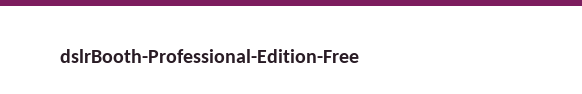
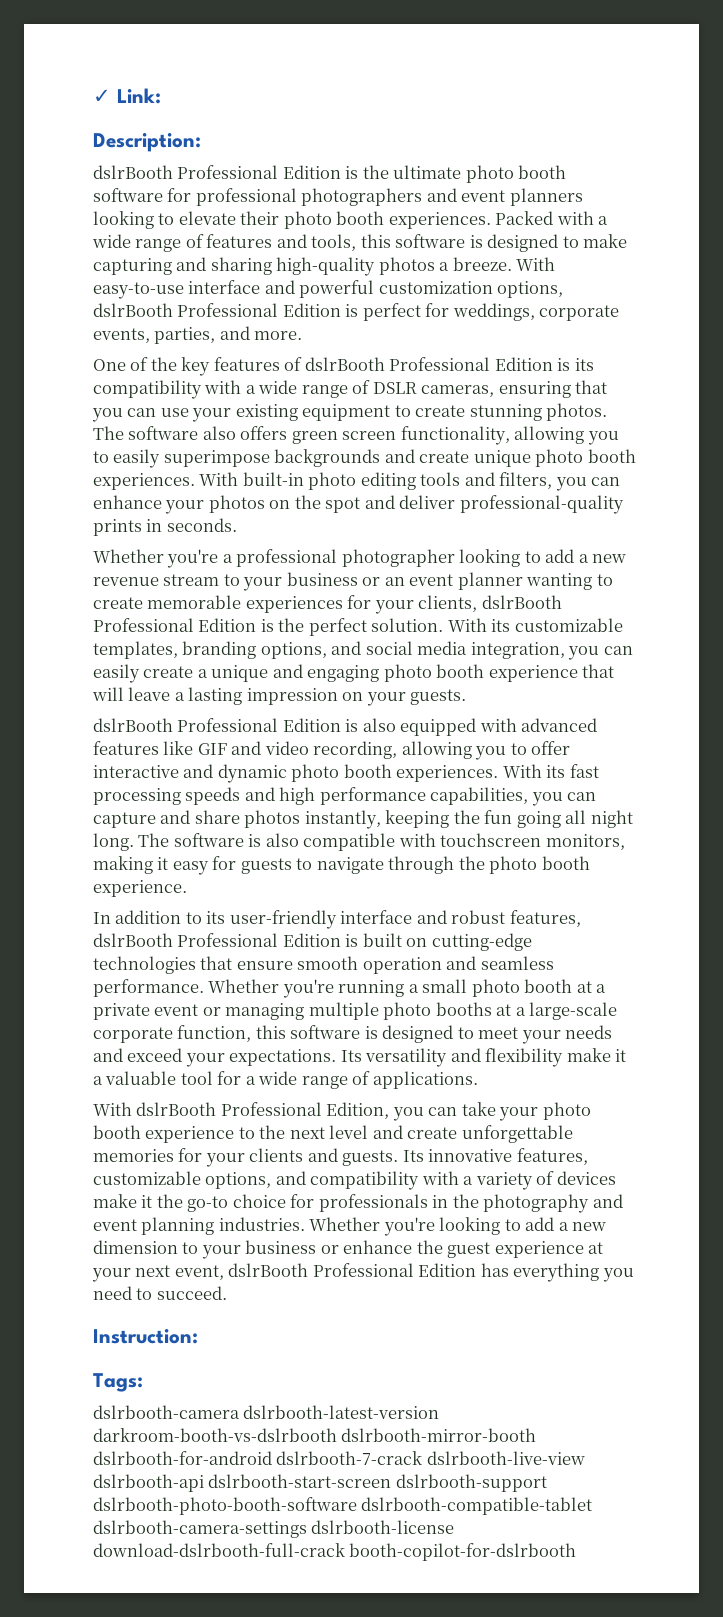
[60,49,359,63] dslrBooth-Professional-Edition-Free -> [93,88,161,104] [93,133,201,152] [93,165,567,183] [93,188,583,206] [93,211,609,229] [92,234,628,252] [93,257,556,276] [93,280,564,299] [93,303,620,321] [93,326,303,344] [93,357,594,376] [93,380,608,399] [92,403,608,422] [93,426,619,445] [93,449,636,468] [93,472,621,491] [93,495,624,514] [93,518,237,536] [93,549,627,568] [93,572,613,591] [93,595,562,614] [93,618,623,636] [93,641,633,660] [93,664,615,683] [92,687,467,706] [93,718,598,736] [93,741,571,760] [93,764,599,783] [93,787,597,806] [93,810,633,829] [93,833,625,851] [93,856,590,875] [93,880,187,897] [93,910,581,929] [93,933,532,951] [93,956,554,974] [93,979,607,998] [93,1002,618,1020] [93,1025,613,1044] [93,1048,627,1067] [93,1071,478,1089] [93,1102,591,1121] [93,1125,573,1143] [93,1148,588,1167] [93,1171,616,1190] [93,1194,623,1213] [93,1217,607,1236] [93,1240,604,1259] [92,1263,634,1282] [93,1286,227,1300] [93,1329,198,1344] [93,1373,143,1392] [93,1405,440,1419] [93,1428,537,1442] [93,1451,585,1465] [93,1474,547,1492] [93,1497,593,1515] [93,1520,455,1538] [93,1543,577,1561] ✓ Link: // Description: // dslrBooth Professional Edition is the ultimate photo booth software for professional photographers and event planners looking to elevate their photo booth experiences. Packed with a wide range of features and tools, this software is designed to make capturing and sharing high-quality photos a breeze. With easy-to-use interface and powerful customization options, dslrBooth Professional Edition is perfect for weddings, corporate events, parties, and more. // One of the key features of dslrBooth Professional Edition is its compatibility with a wide range of DSLR cameras, ensuring that you can use your existing equipment to create stunning photos. The software also offers green screen functionality, allowing you to easily superimpose backgrounds and create unique photo booth experiences. With built-in photo editing tools and filters, you can enhance your photos on the spot and deliver professional-quality prints in seconds. // Whether you're a professional photographer looking to add a new revenue stream to your business or an event planner wanting to create memorable experiences for your clients, dslrBooth Professional Edition is the perfect solution. With its customizable templates, branding options, and social media integration, you can easily create a unique and engaging photo booth experience that will leave a lasting impression on your guests. // dslrBooth Professional Edition is also equipped with advanced features like GIF and video recording, allowing you to offer interactive and dynamic photo booth experiences. With its fast processing speeds and high performance capabilities, you can capture and share photos instantly, keeping the fun going all night long. The software is also compatible with touchscreen monitors, making it easy for guests to navigate through the photo booth experience. // In addition to its user-friendly interface and robust features, dslrBooth Professional Edition is built on cutting-edge technologies that ensure smooth operation and seamless performance. Whether you're running a small photo booth at a private event or managing multiple photo booths at a large-scale corporate function, this software is designed to meet your needs and exceed your expectations. Its versatility and flexibility make it a valuable tool for a wide range of applications. // With dslrBooth Professional Edition, you can take your photo booth experience to the next level and create unforgettable memories for your clients and guests. Its innovative features, customizable options, and compatibility with a variety of devices make it the go-to choice for professionals in the photography and event planning industries. Whether you're looking to add a new dimension to your business or enhance the guest experience at your next event, dslrBooth Professional Edition has everything you need to succeed. // Instruction: // Tags: // dslrbooth-camera dslrbooth-latest-version darkroom-booth-vs-dslrbooth dslrbooth-mirror-booth dslrbooth-for-android dslrbooth-7-crack dslrbooth-live-view dslrbooth-api dslrbooth-start-screen dslrbooth-support dslrbooth-photo-booth-software dslrbooth-compatible-tablet dslrbooth-camera-settings dslrbooth-license download-dslrbooth-full-crack booth-copilot-for-dslrbooth

